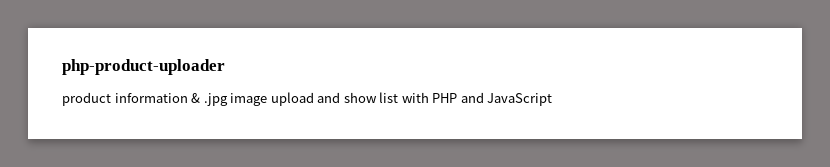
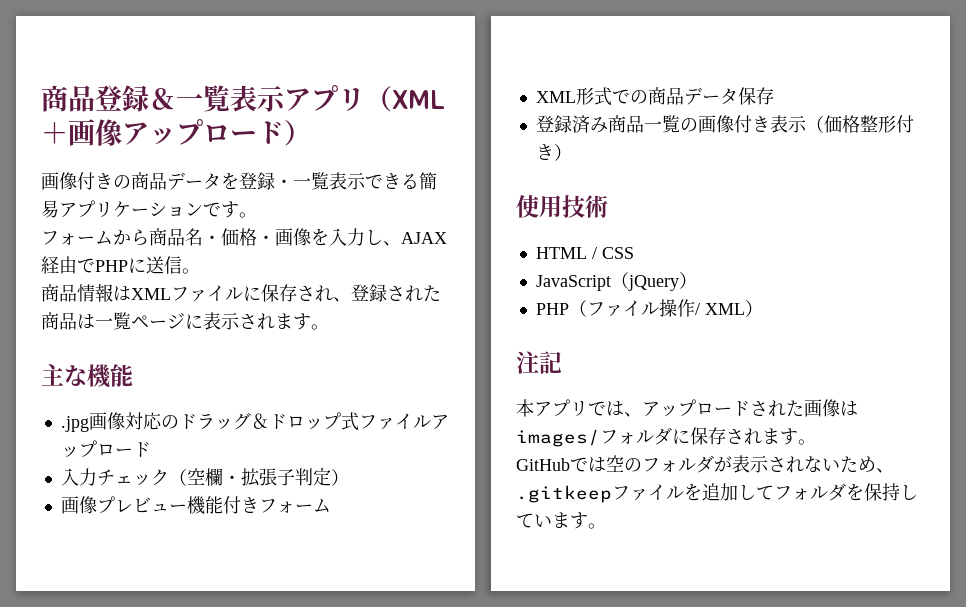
[62,59,225,75] [62,92,553,106] php-product-uploader // product information & .jpg image upload and show list with PHP and JavaScript -> [41,85,445,112] [41,119,311,146] [41,172,437,190] [41,200,257,218] [41,228,447,246] [41,256,200,274] [41,283,441,302] [41,312,329,330] [41,364,133,388] [60,412,449,432] [60,440,151,458] [60,467,349,487] [60,496,331,515] [535,87,774,106] [535,115,914,133] [535,144,572,161] [516,195,608,218] [535,247,634,259] [535,272,697,291] [535,299,763,317] [516,351,562,374] [516,399,858,417] [516,427,816,447] [516,455,894,473] [516,483,918,503] [516,512,606,529] 商品登録＆一覧表示アプリ（XML＋画像アップロード） // 画像付きの商品データを登録・一覧表示できる簡易アプリケーションです。 // フォームから商品名・価格・画像を入力し、AJAX経由でPHPに送信。 // 商品情報はXMLファイルに保存され、登録された商品は一覧ページに表示されます。 // 主な機能 // .jpg画像対応のドラッグ＆ドロップ式ファイルアップロード // 入力チェック（空欄・拡張子判定） // 画像プレビュー機能付きフォーム // XML形式での商品データ保存 // 登録済み商品一覧の画像付き表示（価格整形付き） // 使用技術 // HTML / CSS // JavaScript（jQuery） // PHP（ファイル操作/ XML） // 注記 // 本アプリでは、アップロードされた画像はimages/フォルダに保存されます。 // GitHubでは空のフォルダが表示されないため、.gitkeepファイルを追加してフォルダを保持しています。

